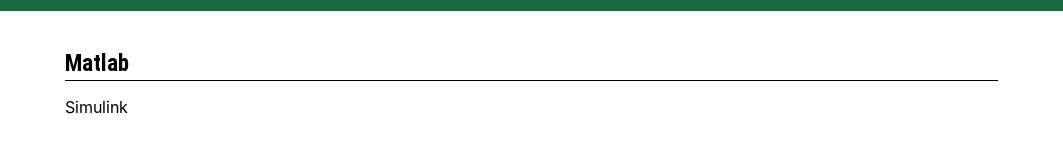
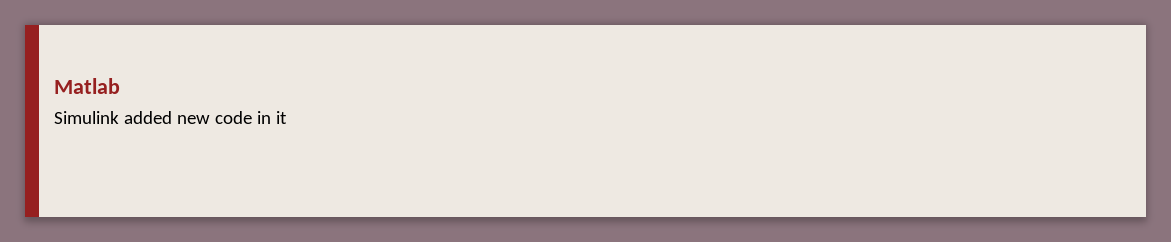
(128, 107) none -> [123,111,287,124] added new code in it

